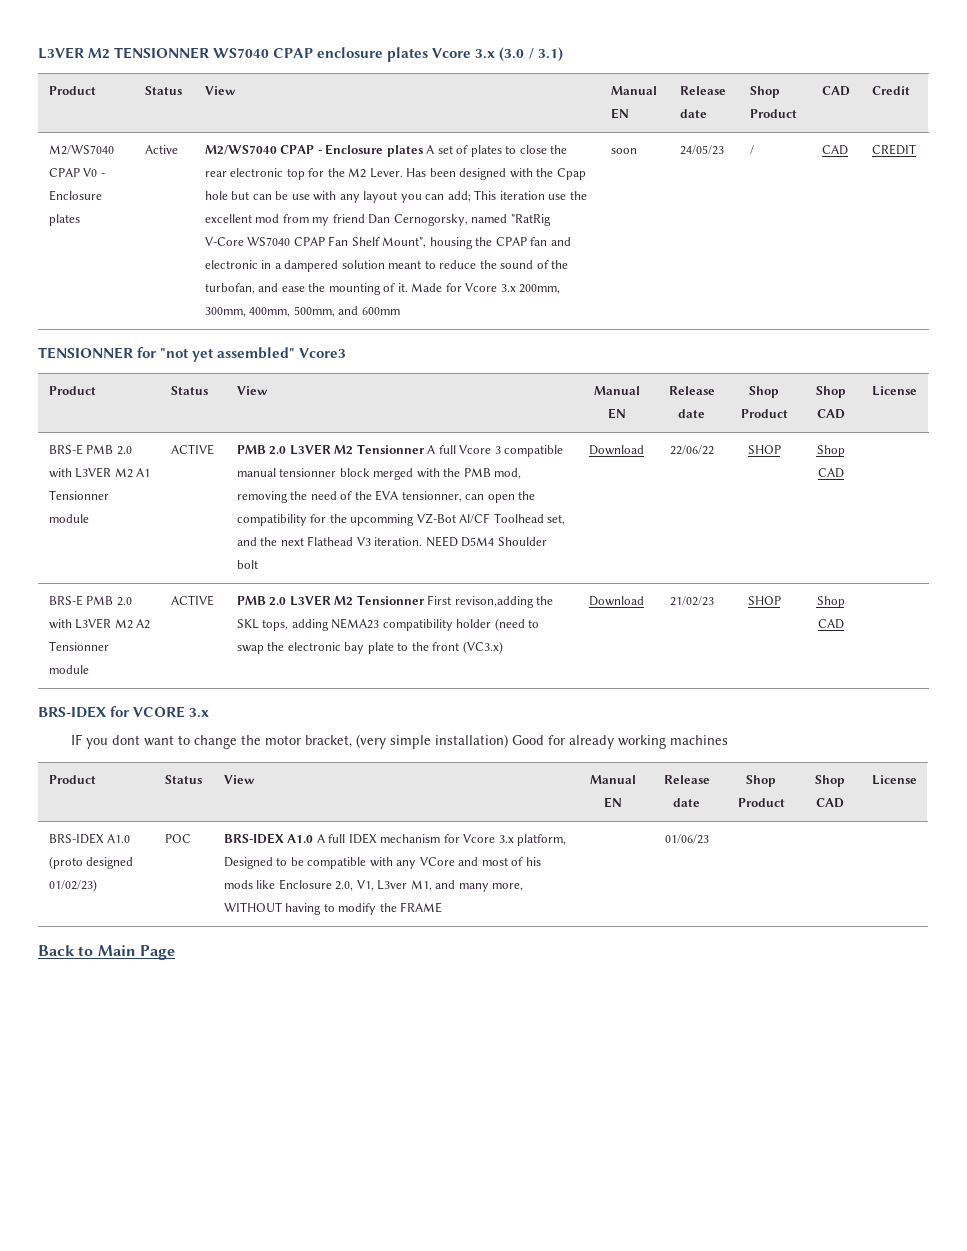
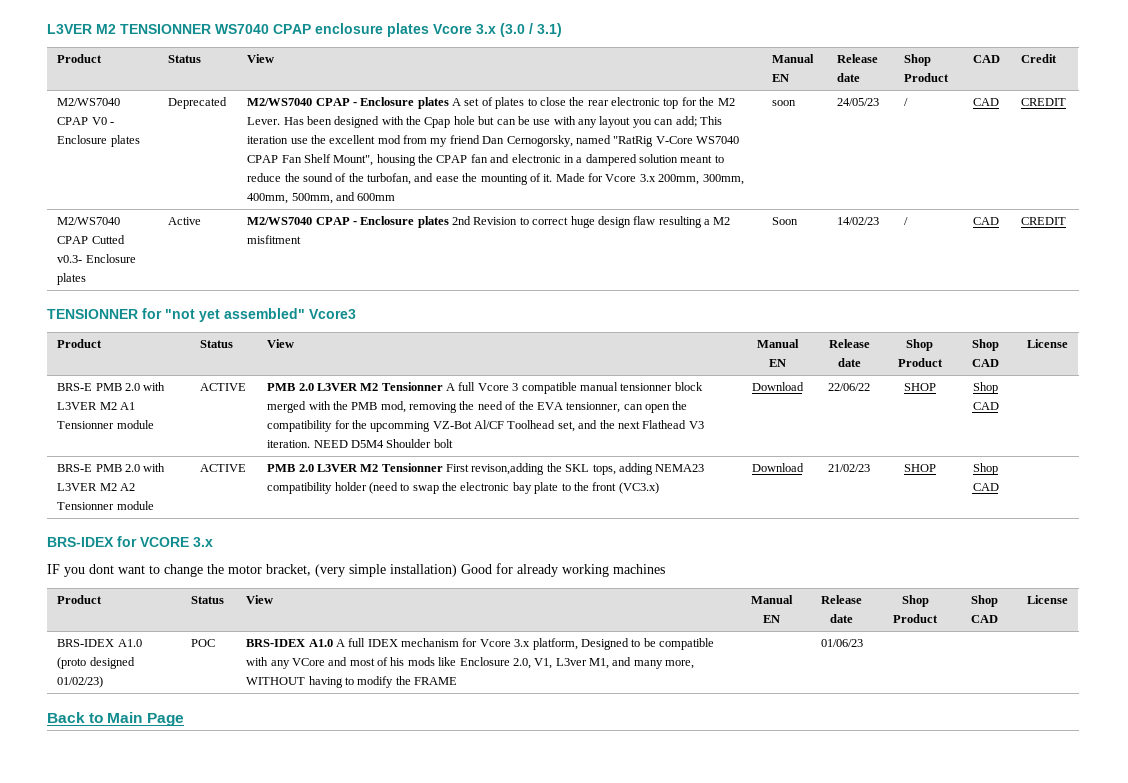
[144,145,178,154] Active -> [168,97,228,109] Deprecated
(916, 149) none -> [57,217,121,225] [57,235,125,244] [57,254,136,263] [57,273,87,285] [168,217,202,225] [247,216,731,228] [247,235,302,244] [772,217,799,225] [837,217,880,225] [904,217,909,225] [973,217,1000,225] [1021,217,1067,225] // M2/WS7040 CPAP Cutted v0.3- Enclosure plates | Active | M2/WS7040 CPAP - Enclosure plates 2nd Revision to correct huge design flaw resulting a M2 misfitment | Soon | 14/02/23 | / | CAD | CREDIT

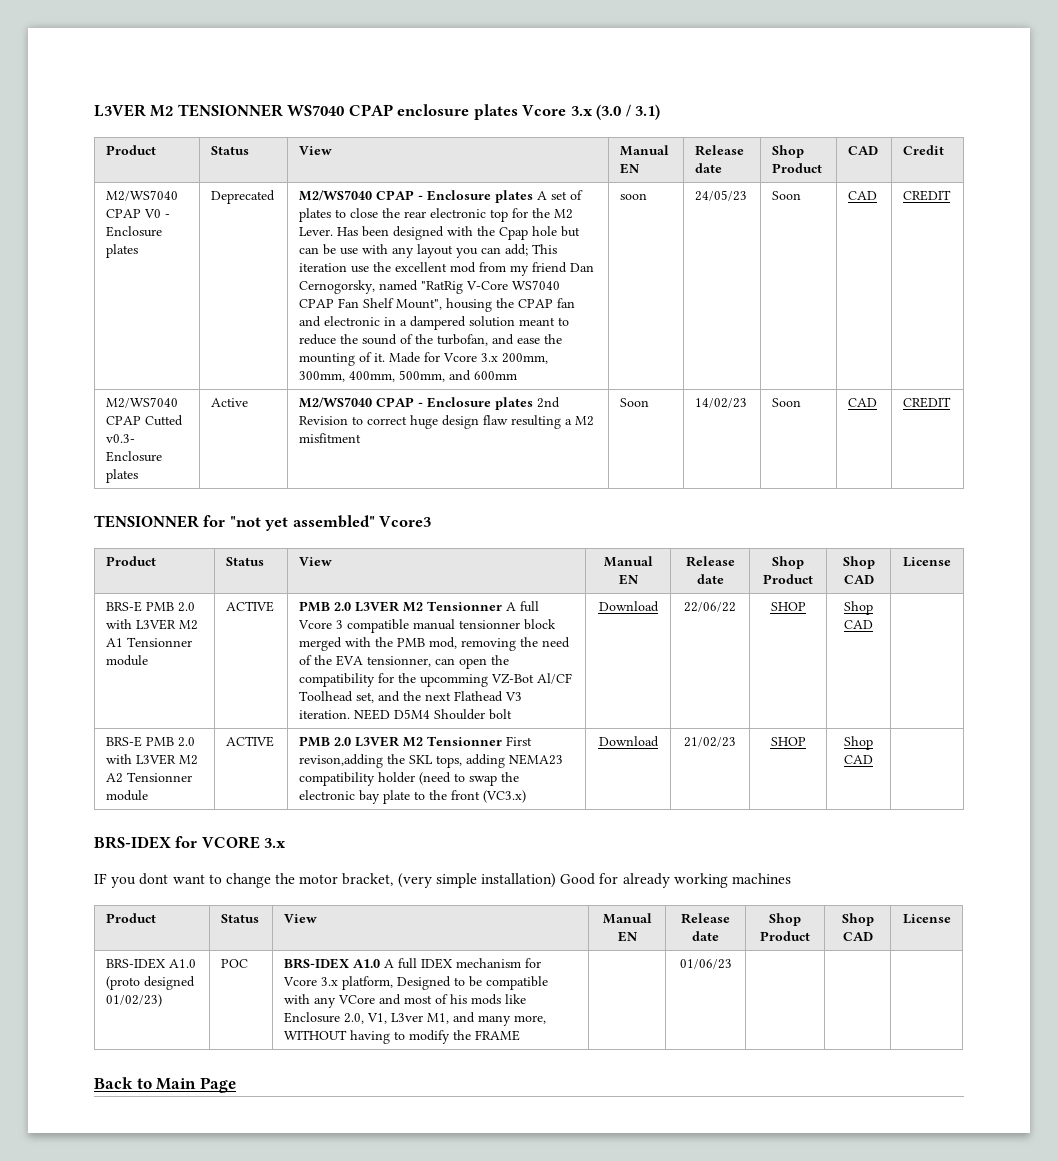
[904,98,909,106] / -> [771,191,801,200] Soon
[904,217,909,225] / -> [771,398,801,407] Soon

